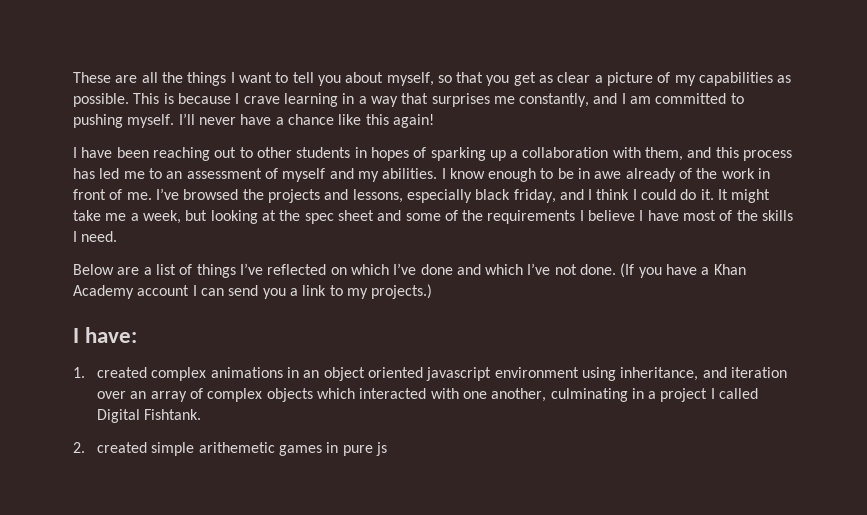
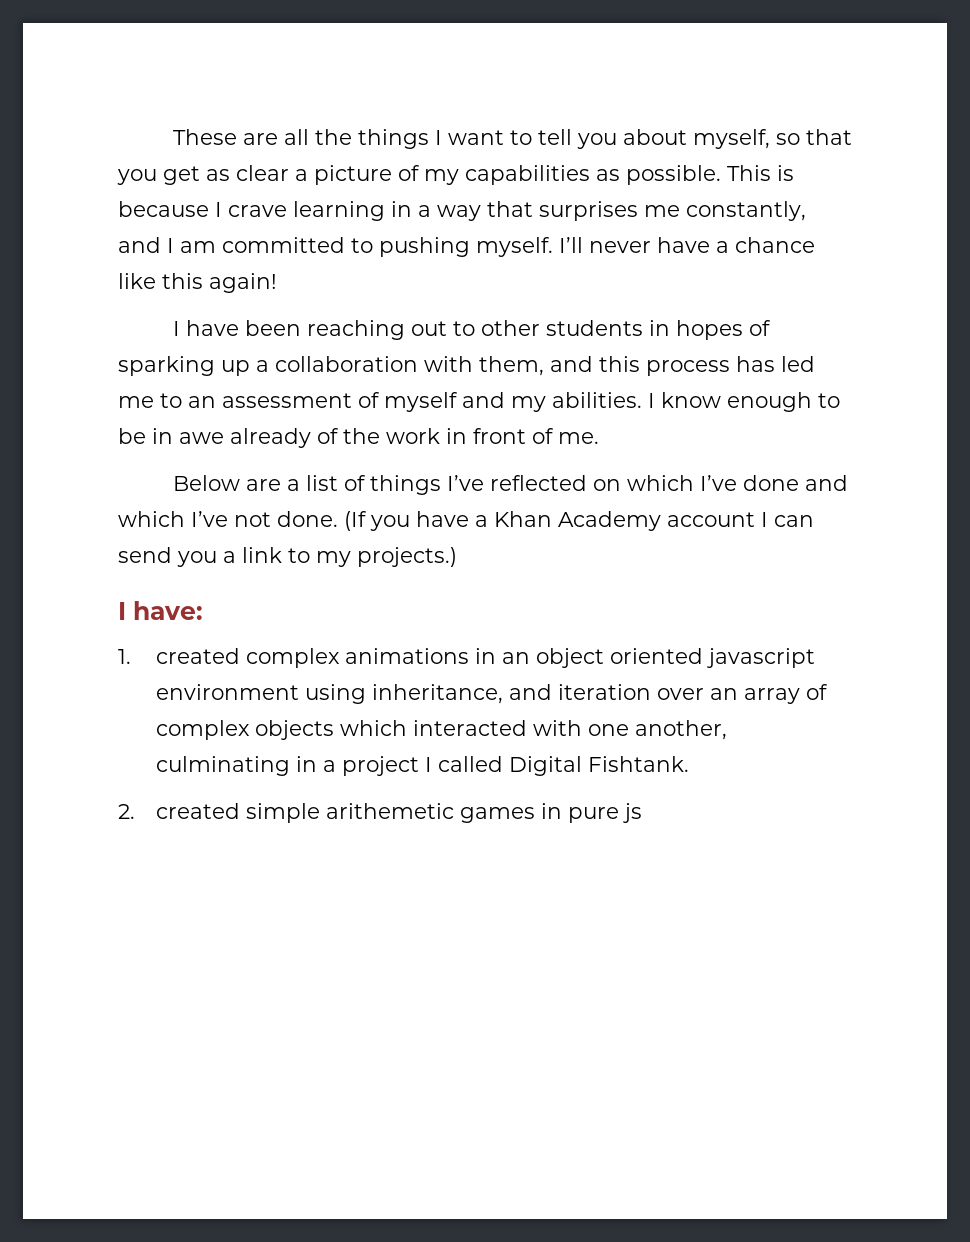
[155,188,771,203] [73,210,794,224] [73,231,118,242] I’ve browsed the projects and lessons, especially black friday, and I think I could do it. It might take me a week, but looking at the spec sheet and some of the requirements I believe I have most of the skills I need. -> (599, 438) none

